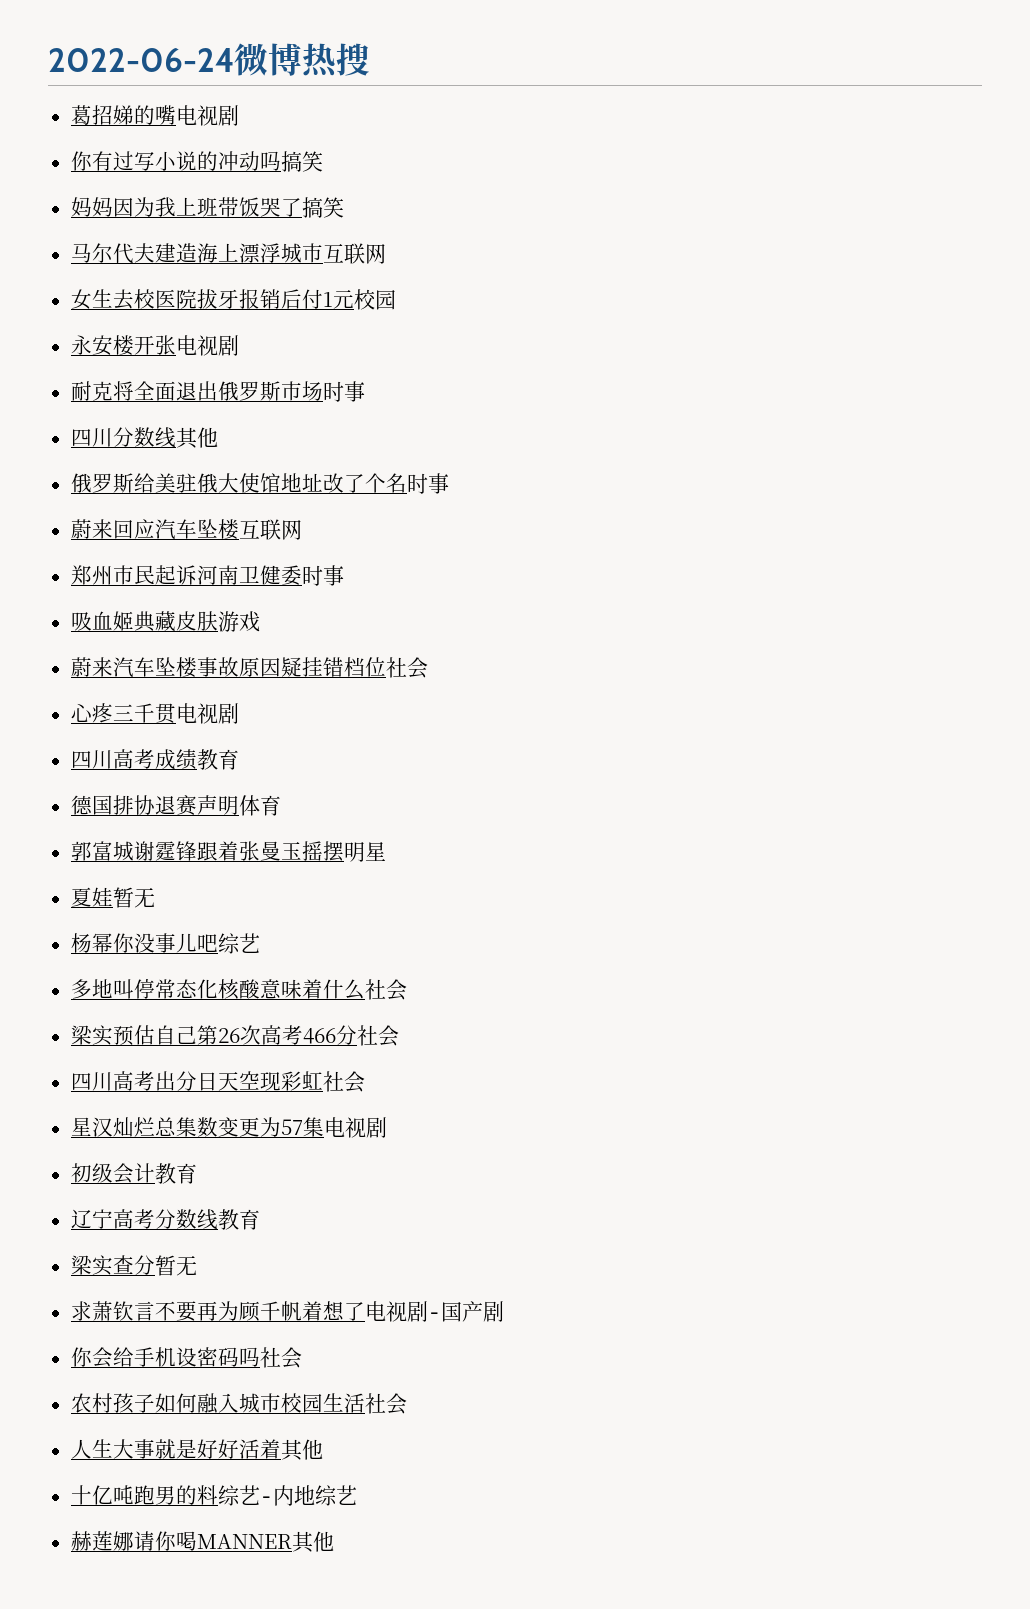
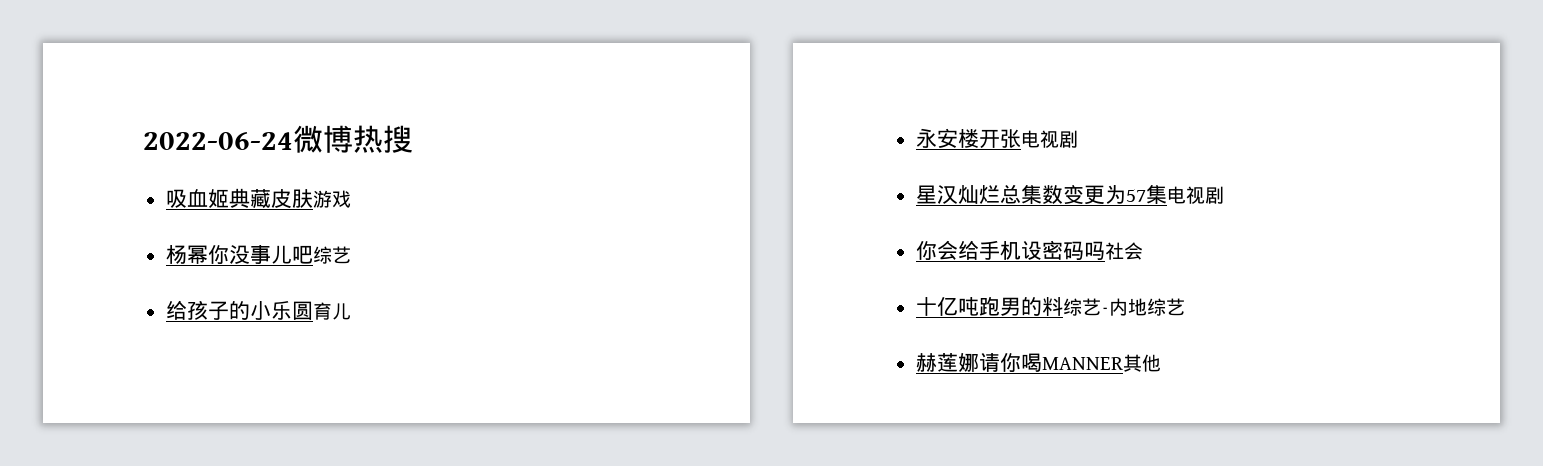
[70,105,239,126] [70,151,323,172] [70,197,344,218] [70,243,386,264] [70,289,396,310] [70,335,239,356] [70,381,365,402] [70,427,218,449] [70,473,449,494] [70,519,302,540] [70,565,344,586] // 葛招娣的嘴电视剧 // 你有过写小说的冲动吗搞笑 // 妈妈因为我上班带饭哭了搞笑 // 马尔代夫建造海上漂浮城市互联网 // 女生去校医院拔牙报销后付1元校园 // 永安楼开张电视剧 // 耐克将全面退出俄罗斯市场时事 // 四川分数线其他 // 俄罗斯给美驻俄大使馆地址改了个名时事 // 蔚来回应汽车坠楼互联网 // 郑州市民起诉河南卫健委时事 -> (413, 139) none
[70,657,428,679] [70,703,239,724] [70,749,239,770] [70,795,281,816] [70,841,386,862] [70,887,155,908] // 蔚来汽车坠楼事故原因疑挂错档位社会 // 心疼三千贯电视剧 // 四川高考成绩教育 // 德国排协退赛声明体育 // 郭富城谢霆锋跟着张曼玉摇摆明星 // 夏娃暂无 -> (352, 199) none
[70,979,407,1001] [70,1025,399,1047] [70,1071,365,1093] 多地叫停常态化核酸意味着什么社会 // 梁实预估自己第26次高考466分社会 // 四川高考出分日天空现彩虹社会 -> [166,300,352,320] [916,128,1079,149] 给孩子的小乐圆育儿 // 永安楼开张电视剧
[70,1163,197,1184] [70,1209,260,1230] [70,1255,197,1276] [70,1301,504,1322] // 初级会计教育 // 辽宁高考分数线教育 // 梁实查分暂无 // 求萧钦言不要再为顾千帆着想了电视剧-国产剧 -> (1225, 195) none
[70,1393,407,1415] [70,1439,323,1461] // 农村孩子如何融入城市校园生活社会 // 人生大事就是好好活着其他 -> (1144, 251) none

